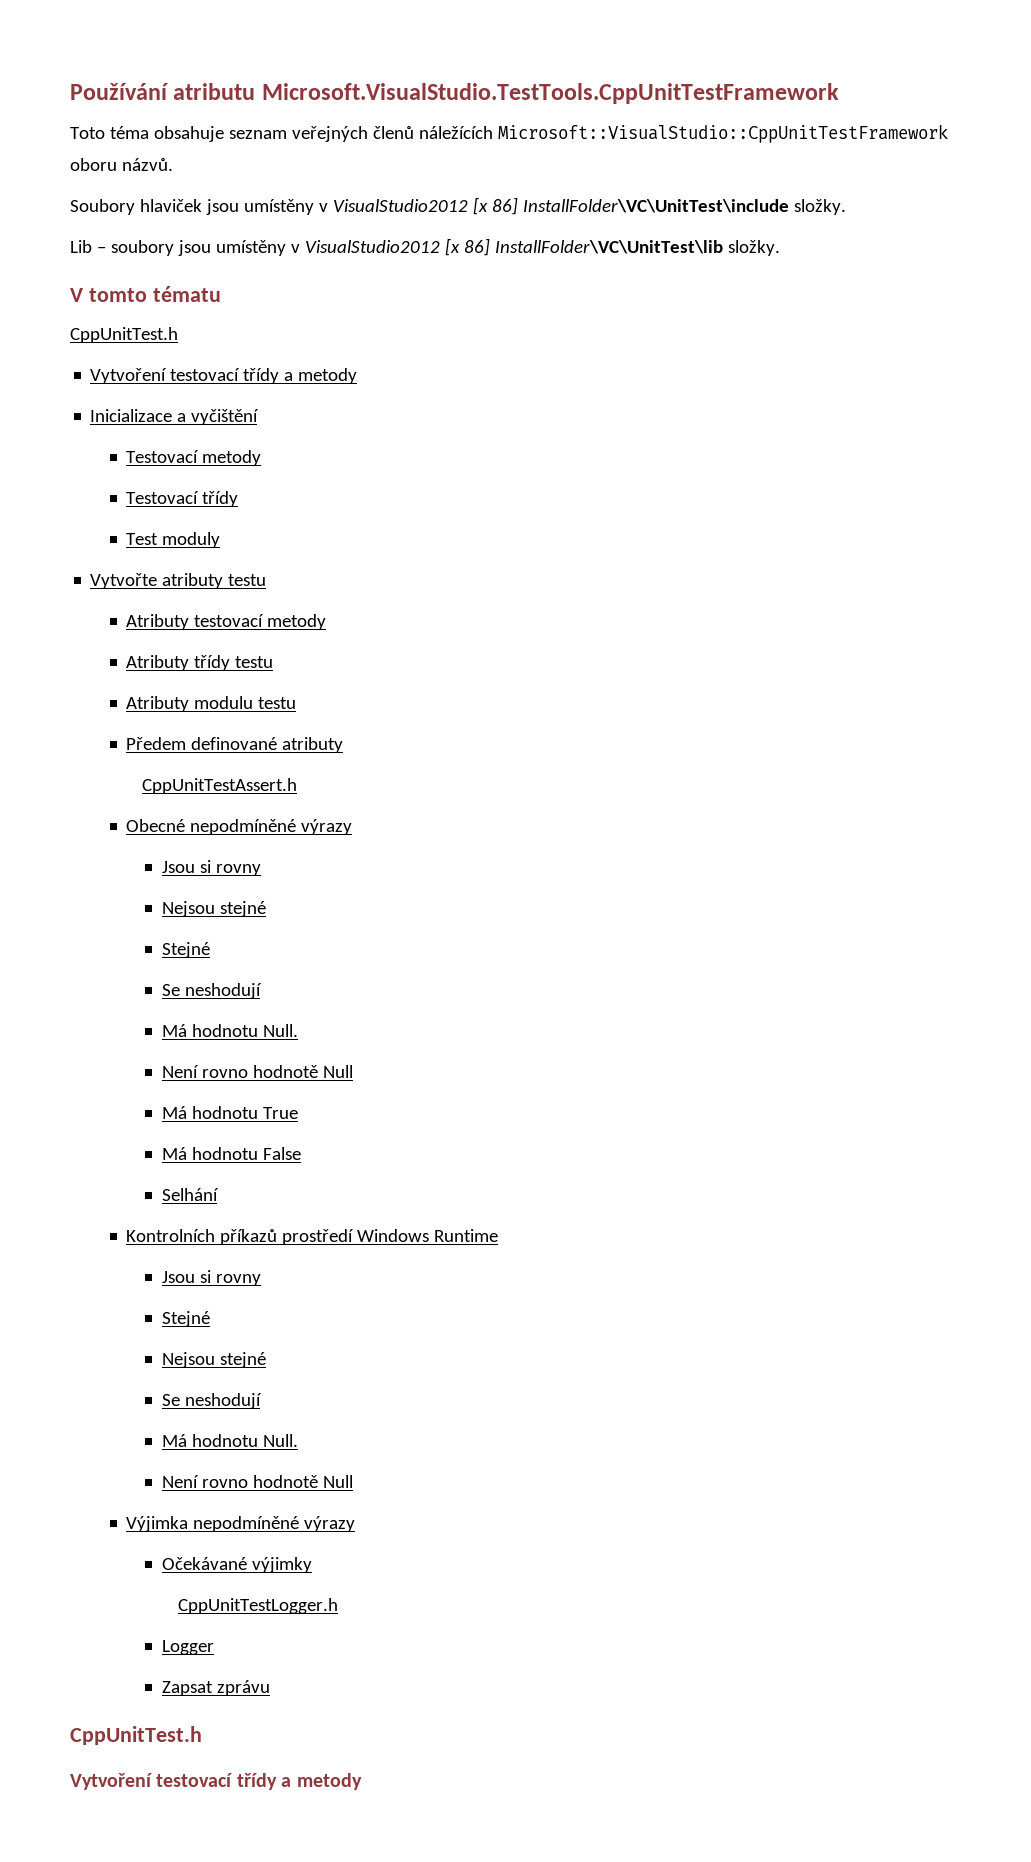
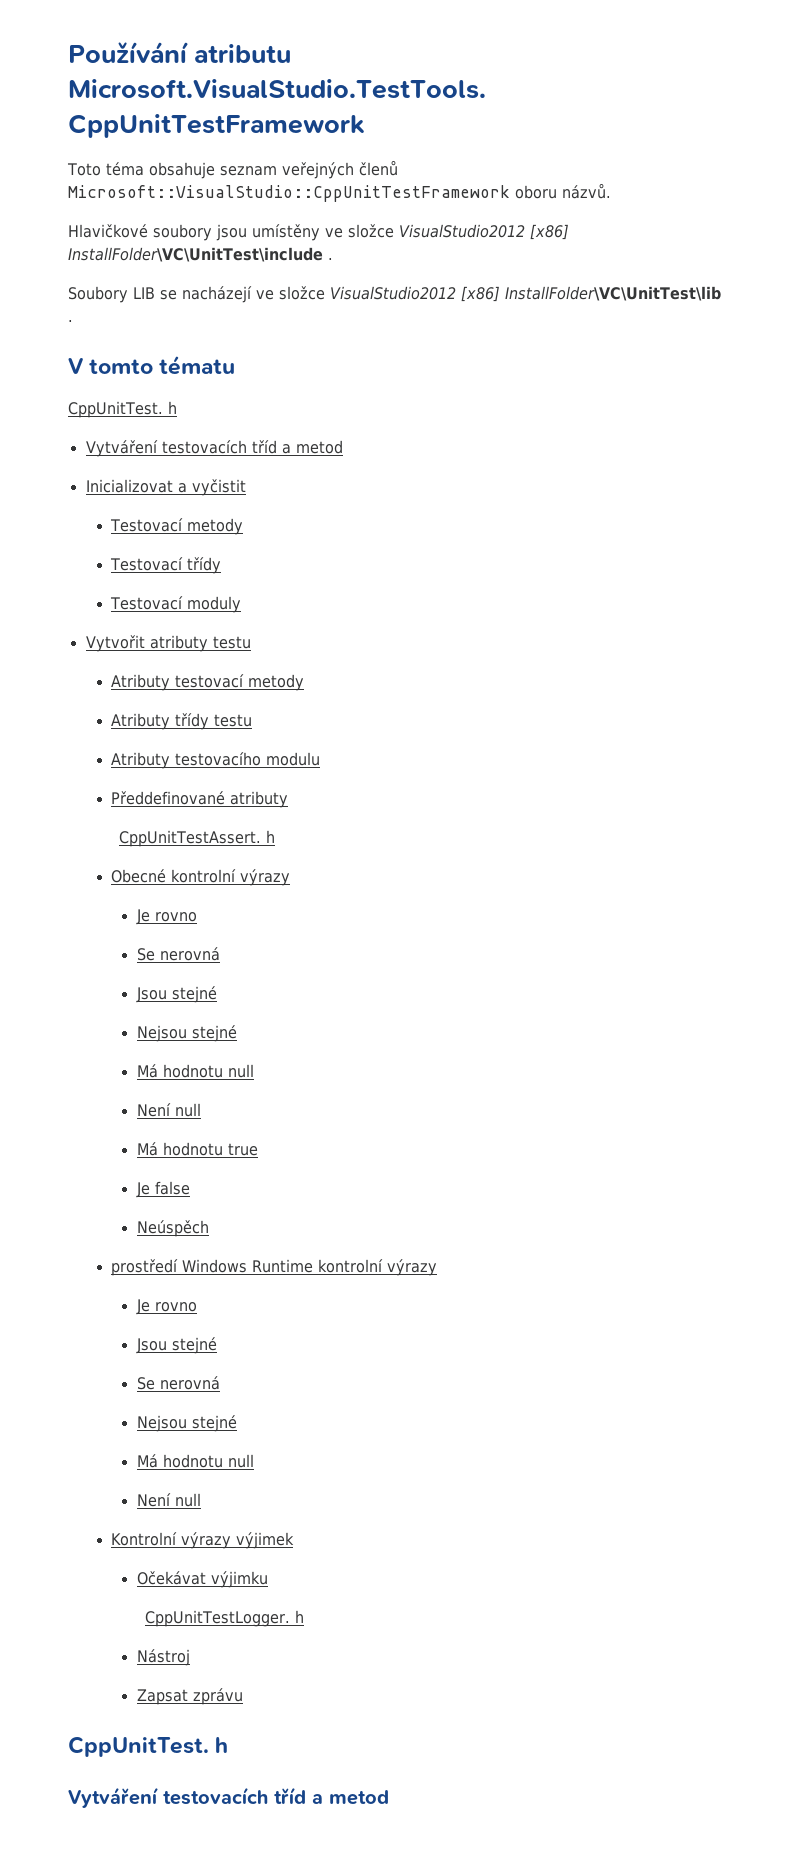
[418,126,493,139] náležících -> (398, 168) none
[70,197,846,215] [70,238,780,256] [70,286,221,302] [70,327,178,343] [90,368,358,384] [90,409,260,425] Soubory hlaviček jsou umístěny v VisualStudio2012 [x 86] InstallFolder\VC\UnitTest\include složky. // Lib – soubory jsou umístěny v VisualStudio2012 [x 86] InstallFolder\VC\UnitTest\lib složky. // V tomto tématu // CppUnitTest.h // Vytvoření testovací třídy a metody // Inicializace a vyčištění -> [68,224,569,241] [68,247,333,262] [68,286,721,303] [68,320,73,322] [68,355,236,375] [68,401,177,418] [85,440,343,457] [85,479,246,496] Hlavičkové soubory jsou umístěny ve složce VisualStudio2012 [x86] InstallFolder\VC\UnitTest\include . // Soubory LIB se nacházejí ve složce VisualStudio2012 [x86] InstallFolder\VC\UnitTest\lib . // V tomto tématu // CppUnitTest. h // Vytváření testovacích tříd a metod // Inicializovat a vyčistit
[126,533,159,545] Test -> [110,596,184,610] Testovací
[90,573,158,589] Vytvořte -> [85,635,145,652] Vytvořit
(190, 704) none -> [175,752,262,766] testovacího
[258,697,297,709] [126,737,278,750] testu // Předem definované -> [111,791,226,805] // Předdefinované
[141,778,297,794] CppUnitTestAssert.h -> [119,830,276,847] CppUnitTestAssert. h
[190,819,353,835] [162,860,262,876] [162,901,267,917] [162,942,211,958] [162,983,263,999] [162,1024,299,1037] [162,1065,354,1078] [162,1106,299,1119] [162,1147,302,1160] [162,1188,220,1201] [126,1229,499,1245] [162,1270,262,1286] [162,1311,211,1327] [162,1352,267,1368] [162,1393,263,1409] [162,1434,299,1447] [162,1475,354,1488] [126,1516,356,1532] [162,1557,313,1573] [177,1598,338,1614] [162,1640,215,1655] [162,1680,271,1696] [70,1726,202,1745] [70,1773,362,1790] nepodmíněné výrazy // Jsou si rovny // Nejsou stejné // Stejné // Se neshodují // Má hodnotu Null. // Není rovno hodnotě Null // Má hodnotu True // Má hodnotu False // Selhání // Kontrolních příkazů prostředí Windows Runtime // Jsou si rovny // Stejné // Nejsou stejné // Se neshodují // Má hodnotu Null. // Není rovno hodnotě Null // Výjimka nepodmíněné výrazy // Očekávané výjimky // CppUnitTestLogger.h // Logger // Zapsat zprávu // CppUnitTest.h // Vytvoření testovací třídy a metody -> [171,869,291,886] [135,909,197,925] [136,947,220,961] [135,986,217,1003] [136,1025,237,1042] [136,1064,254,1078] [136,1103,201,1117] [136,1142,258,1156] [135,1181,190,1198] [136,1220,209,1237] [111,1259,438,1276] [135,1299,197,1315] [135,1337,217,1354] [136,1376,220,1390] [136,1415,237,1432] [136,1454,254,1468] [136,1493,201,1507] [111,1532,295,1549] [136,1571,268,1588] [144,1610,304,1627] [136,1649,190,1666] [136,1688,243,1705] [68,1736,229,1757] [68,1787,389,1808] kontrolní výrazy // Je rovno // Se nerovná // Jsou stejné // Nejsou stejné // Má hodnotu null // Není null // Má hodnotu true // Je false // Neúspěch // prostředí Windows Runtime kontrolní výrazy // Je rovno // Jsou stejné // Se nerovná // Nejsou stejné // Má hodnotu null // Není null // Kontrolní výrazy výjimek // Očekávat výjimku // CppUnitTestLogger. h // Nástroj // Zapsat zprávu // CppUnitTest. h // Vytváření testovacích tříd a metod

